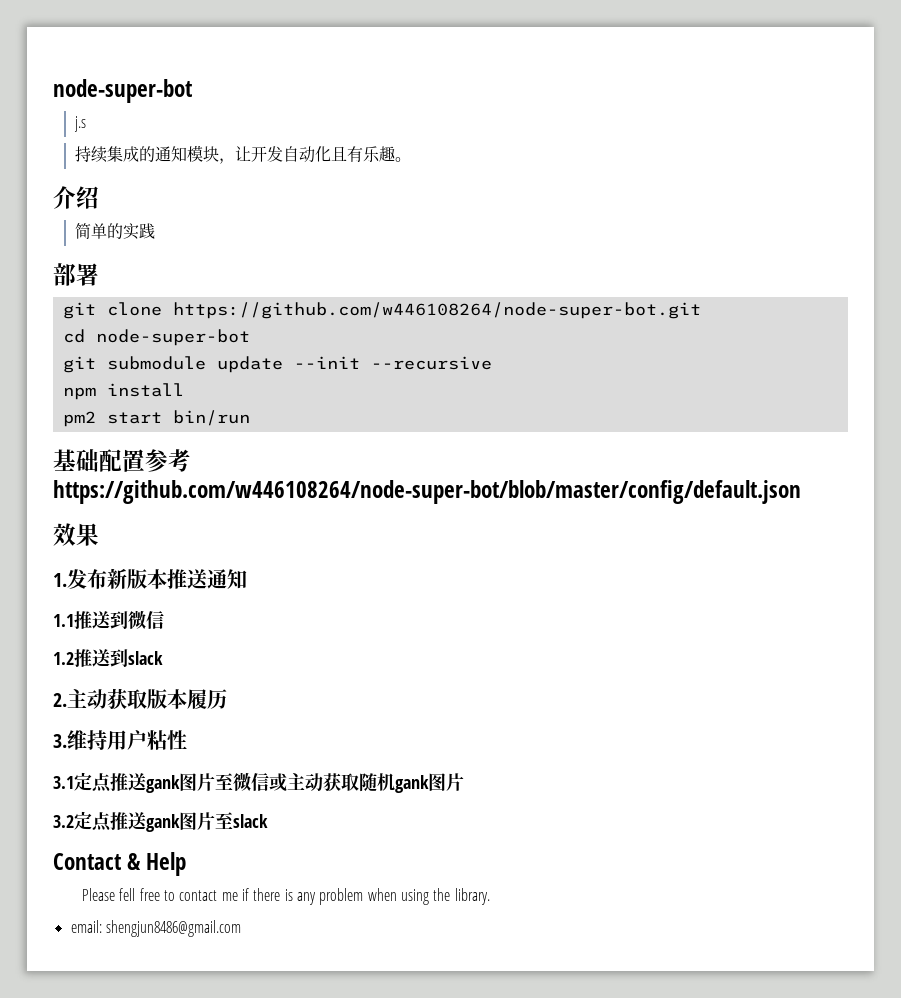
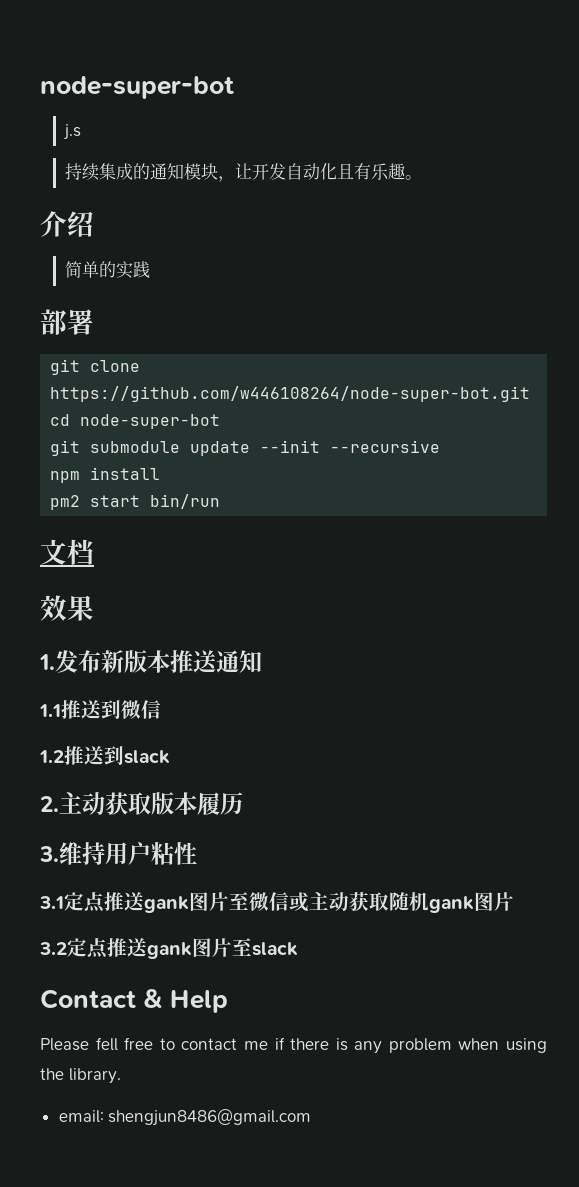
[53,449,191,472] [53,480,801,504] 基础配置参考https://github.com/w446108264/node-super-bot/blob/master/config/default.json -> [40,539,94,565] 文档

